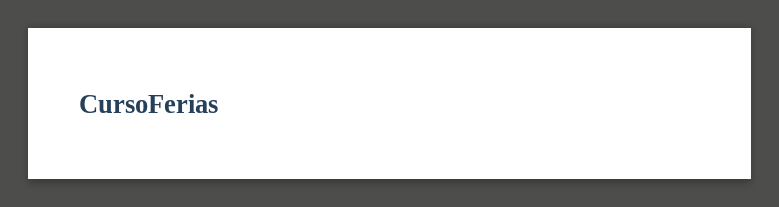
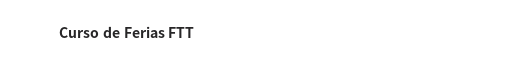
[79,94,218,113] CursoFerias -> [59,26,195,38] Curso de Ferias FTT

